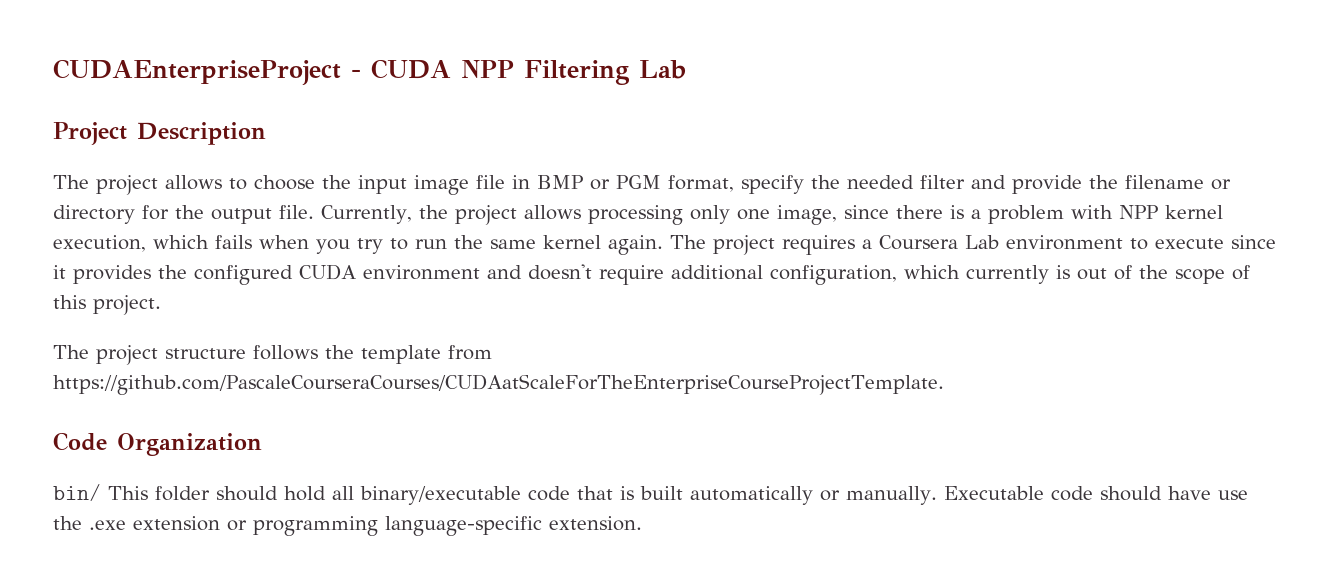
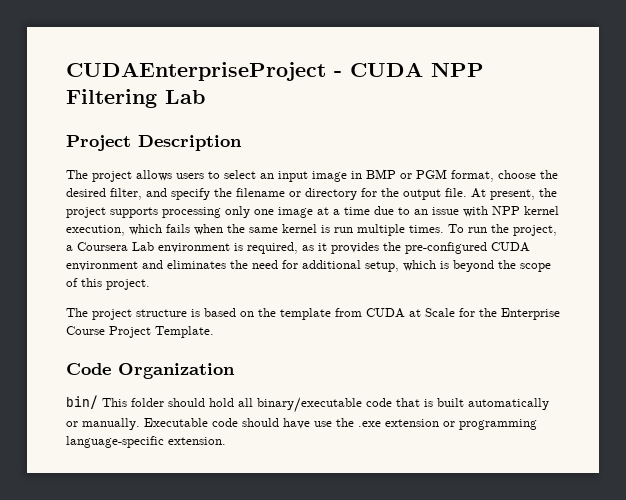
[229,175,351,190] to choose the -> [176,170,274,179] users to select an
[476,175,505,189] file -> (347, 176) none
[741,175,1082,194] specify the needed filter and provide -> [498,170,558,179] [66,188,210,200] choose the desired filter, and specify
[321,205,412,224] Currently, -> [471,188,535,200] At present,
[523,205,581,220] allows -> [110,207,158,218] supports
[776,205,1064,225] image, since there is a problem -> [278,206,459,218] image at a time due to an issue
[316,235,855,255] you try to run the same kernel again. The project requires -> [227,224,557,236] the same kernel is run multiple times. To run the project,
[1130,235,1276,250] to execute since -> [234,242,314,254] is required, as
[194,265,293,285] configured -> [405,242,487,254] pre-configured
[528,264,1132,285] doesn't require additional configuration, which currently is out of -> [167,260,494,272] eliminates the need for additional setup, which is beyond
[253,345,492,364] [53,374,944,395] follows the template from https://github.com/PascaleCourseraCourses/CUDAatScaleForTheEnterpriseCourseProjectTemplate. -> [191,308,560,320] [66,326,214,338] is based on the template from CUDA at Scale for the Enterprise Course Project Template.

